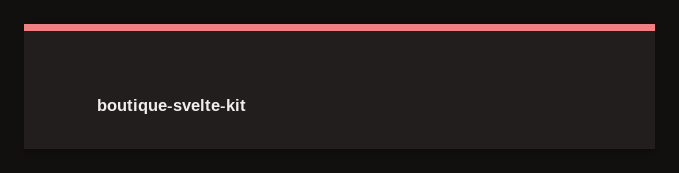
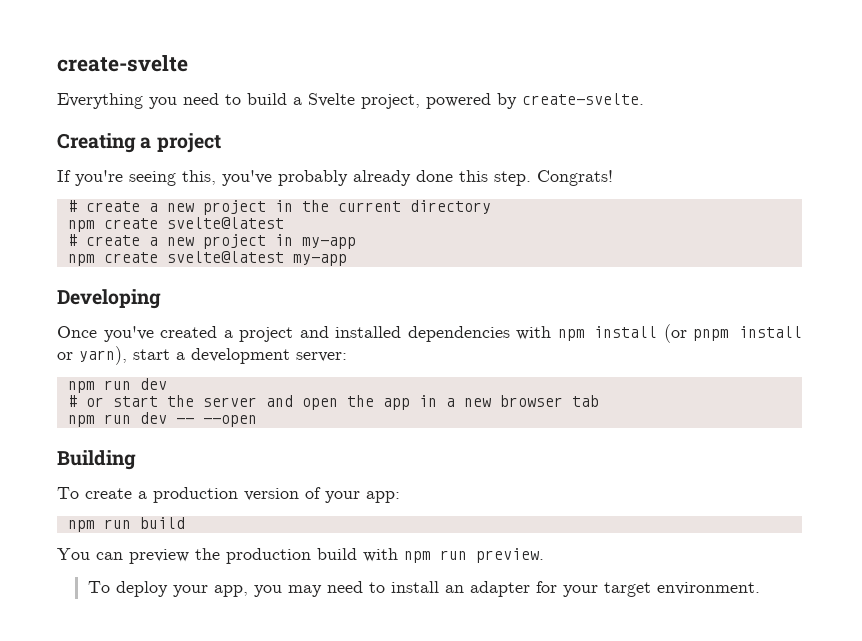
[97,99,246,114] boutique-svelte-kit -> [57,55,188,72] [57,93,644,109] [57,133,221,153] [57,170,613,186] [67,200,491,215] [67,217,284,232] [67,234,356,249] [67,251,347,266] [57,289,161,309] [57,324,802,343] [57,346,347,365] [67,378,167,393] [67,395,599,410] [67,412,257,427] [57,450,136,470] [57,487,400,503] [67,517,185,532] [57,548,544,564] [87,581,760,597] create-svelte // Everything you need to build a Svelte project, powered by create-svelte. // Creating a project // If you're seeing this, you've probably already done this step. Congrats! // # create a new project in the current directory // npm create svelte@latest // # create a new project in my-app // npm create svelte@latest my-app // Developing // Once you've created a project and installed dependencies with npm install (or pnpm install or yarn), start a development server: // npm run dev // # or start the server and open the app in a new browser tab // npm run dev -- --open // Building // To create a production version of your app: // npm run build // You can preview the production build with npm run preview. // To deploy your app, you may need to install an adapter for your target environment.

